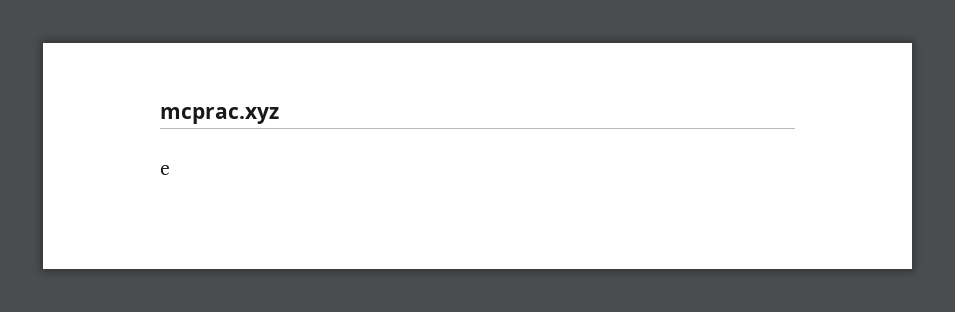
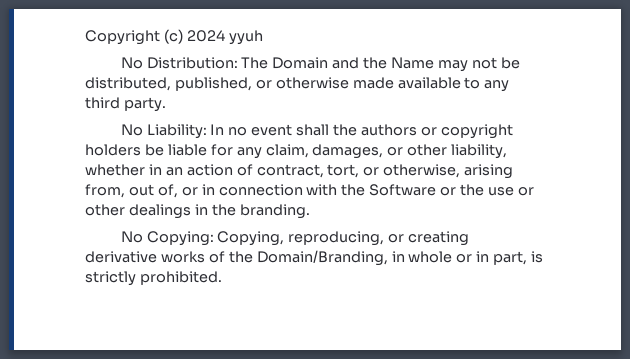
[160,107,279,124] [160,165,170,175] mcprac.xyz // e -> [85,29,263,45] [120,57,520,72] [85,77,510,92] [85,97,166,112] [120,124,513,139] [85,144,508,159] [85,164,514,179] [85,184,534,198] [85,204,310,219] [120,231,470,246] [85,250,544,266] [85,271,222,286] Copyright (c) 2024 yyuh // No Distribution: The Domain and the Name may not be distributed, published, or otherwise made available to any third party. // No Liability: In no event shall the authors or copyright holders be liable for any claim, damages, or other liability, whether in an action of contract, tort, or otherwise, arising from, out of, or in connection with the Software or the use or other dealings in the branding. // No Copying: Copying, reproducing, or creating derivative works of the Domain/Branding, in whole or in part, is strictly prohibited.

